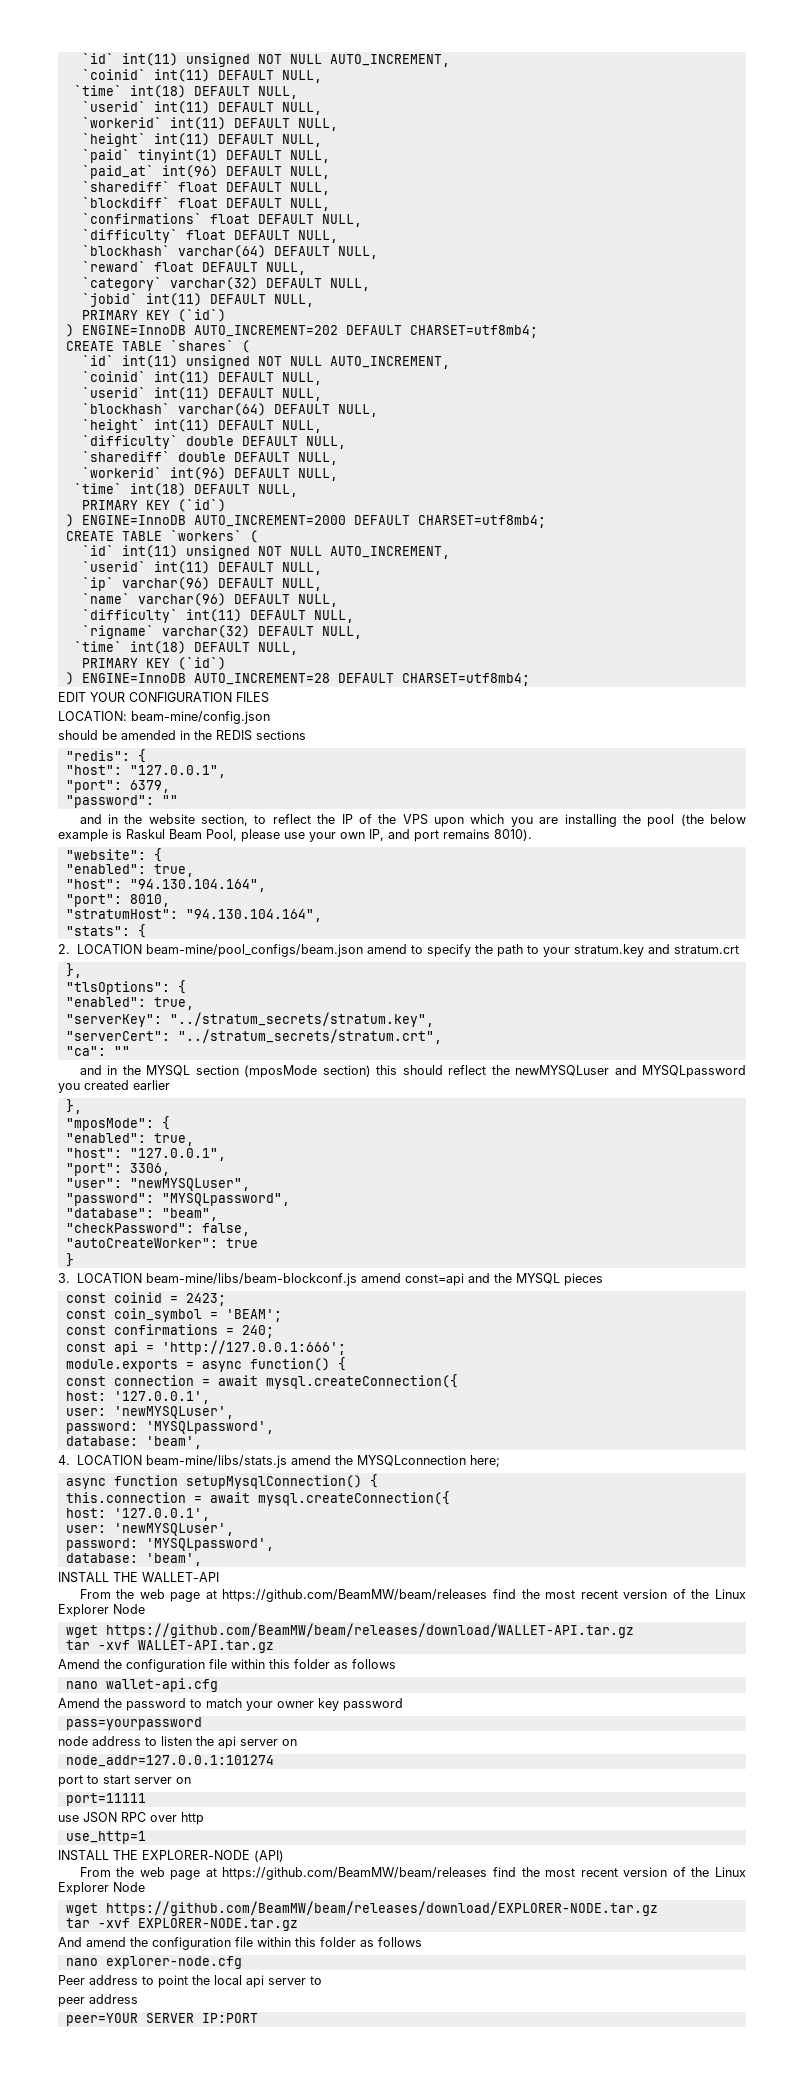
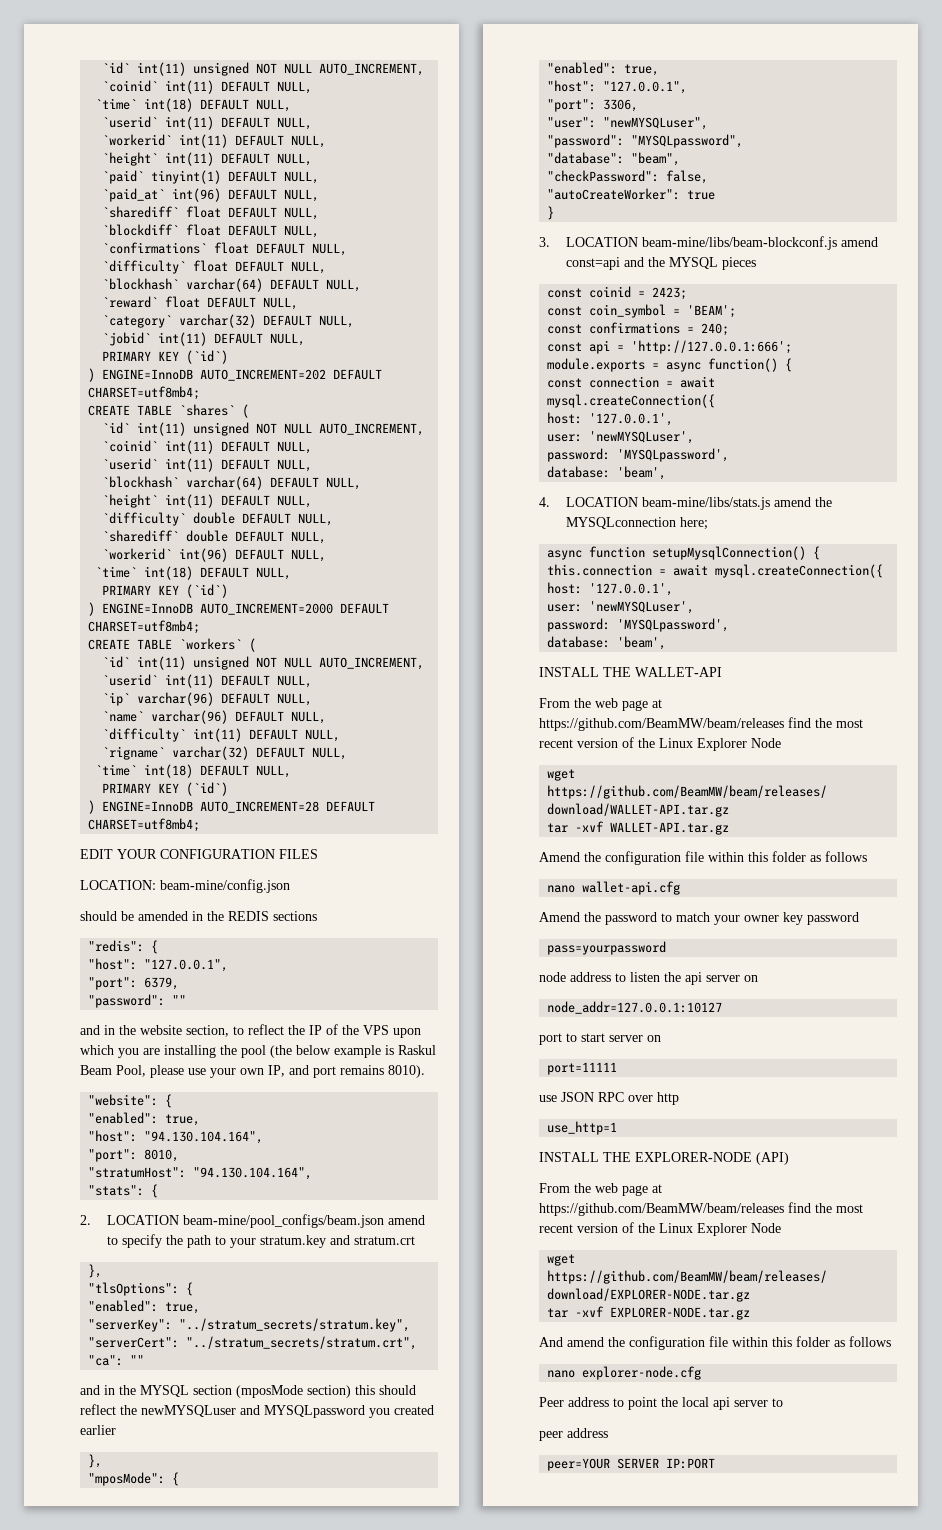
[65,1755,274,1767] node_addr=127.0.0.1:101274 -> [547,1001,723,1014] node_addr=127.0.0.1:10127

